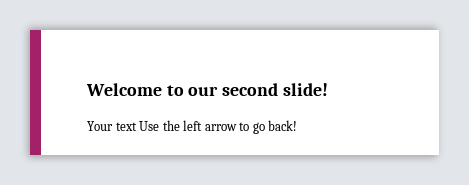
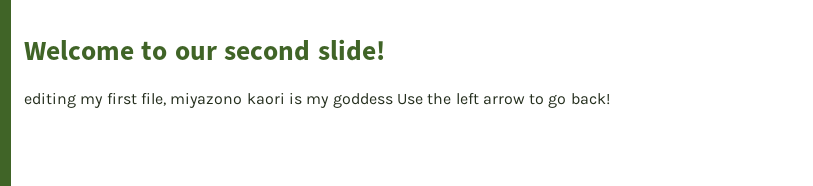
[87,121,137,131] Your text -> [24,92,393,108] editing my first file, miyazono kaori is my goddess

